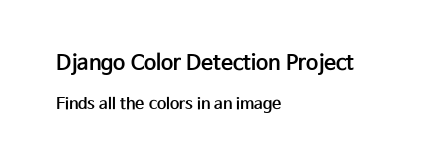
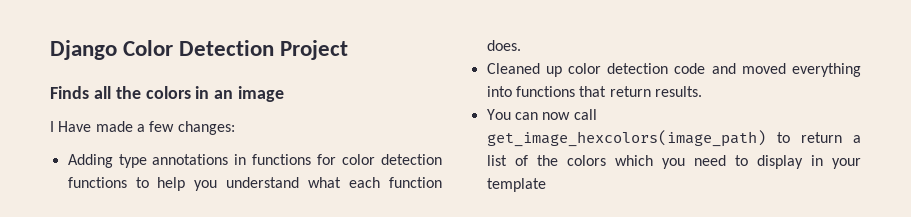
(282, 105) none -> [50,121,235,135] [67,154,442,168] [67,177,442,191] [486,40,521,51] [486,63,861,77] [486,86,702,97] [486,109,597,120] [486,130,861,147] [486,155,861,169] [486,178,546,192] // I Have made a few changes: // Adding type annotations in functions for color detection functions to help you understand what each function does. // Cleaned up color detection code and moved everything into functions that return results. // You can now call get_image_hexcolors(image_path) to return a list of the colors which you need to display in your template

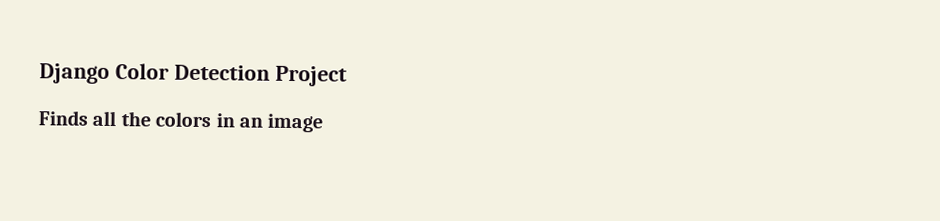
[50,121,235,135] [67,154,442,168] [67,177,442,191] [486,40,521,51] [486,63,861,77] [486,86,702,97] [486,109,597,120] [486,130,861,147] [486,155,861,169] [486,178,546,192] // I Have made a few changes: // Adding type annotations in functions for color detection functions to help you understand what each function does. // Cleaned up color detection code and moved everything into functions that return results. // You can now call get_image_hexcolors(image_path) to return a list of the colors which you need to display in your template -> (324, 123) none

